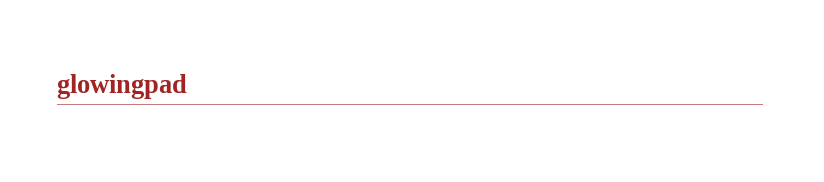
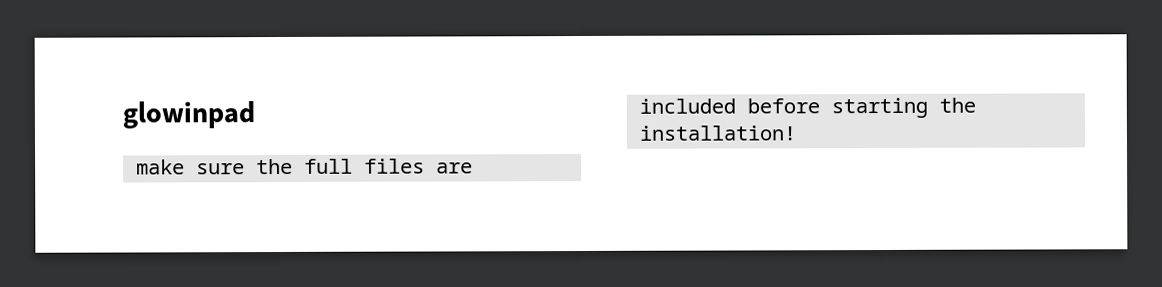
[57,74,187,99] glowingpad -> [122,101,255,129] [135,158,473,175] [638,97,976,119] [638,125,796,141] glowinpad // make sure the full files are included before starting the installation!

